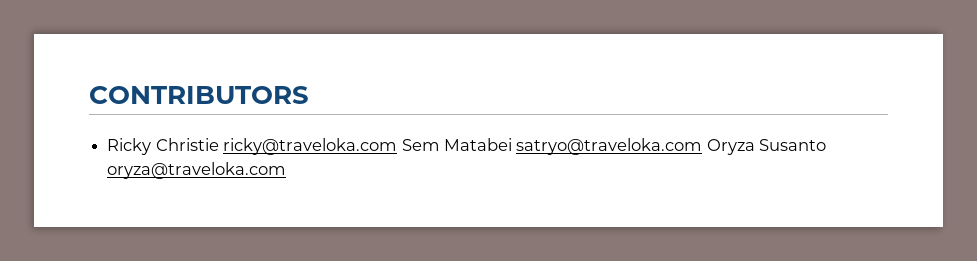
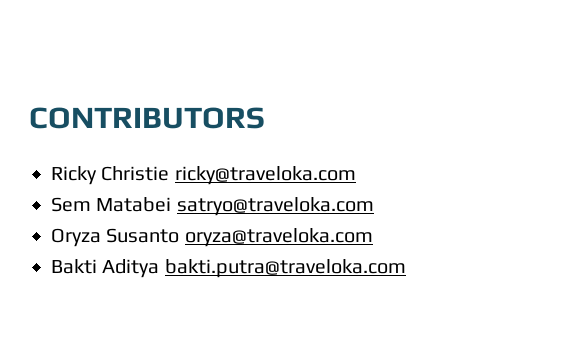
(398, 146) none -> (356, 175) //
(703, 146) none -> (374, 206) //
(287, 170) none -> [51,259,406,278] // Bakti Aditya bakti.putra@traveloka.com

